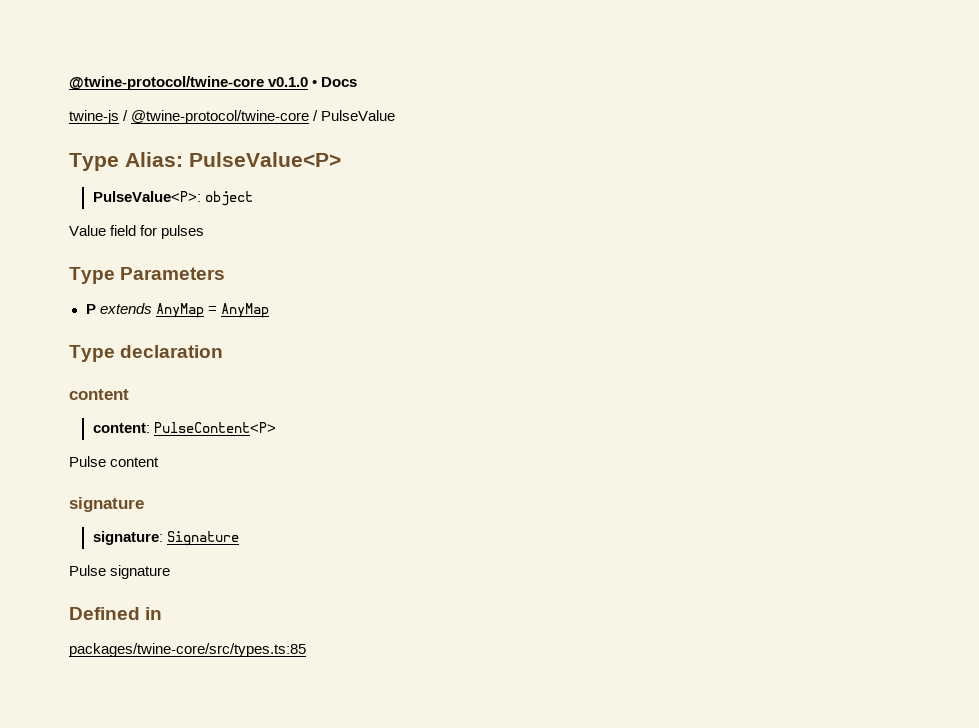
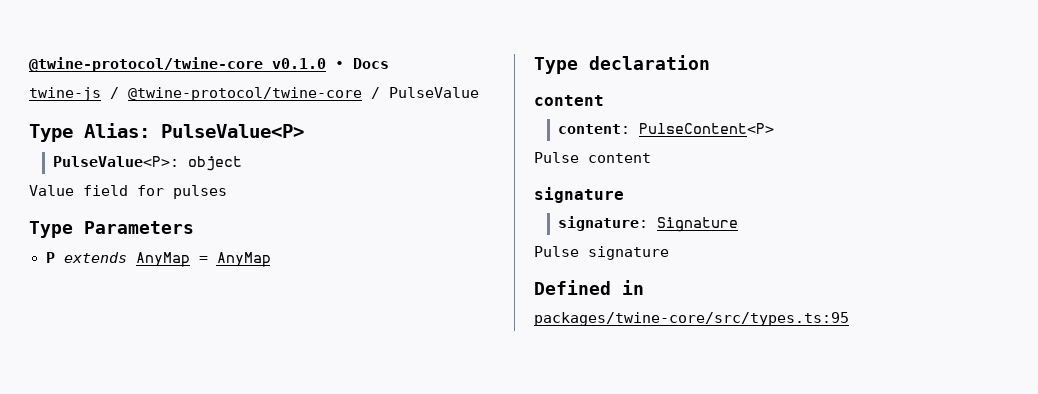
[69,643,306,657] packages/twine-core/src/types.ts:85 -> [534,312,849,326] packages/twine-core/src/types.ts:95

